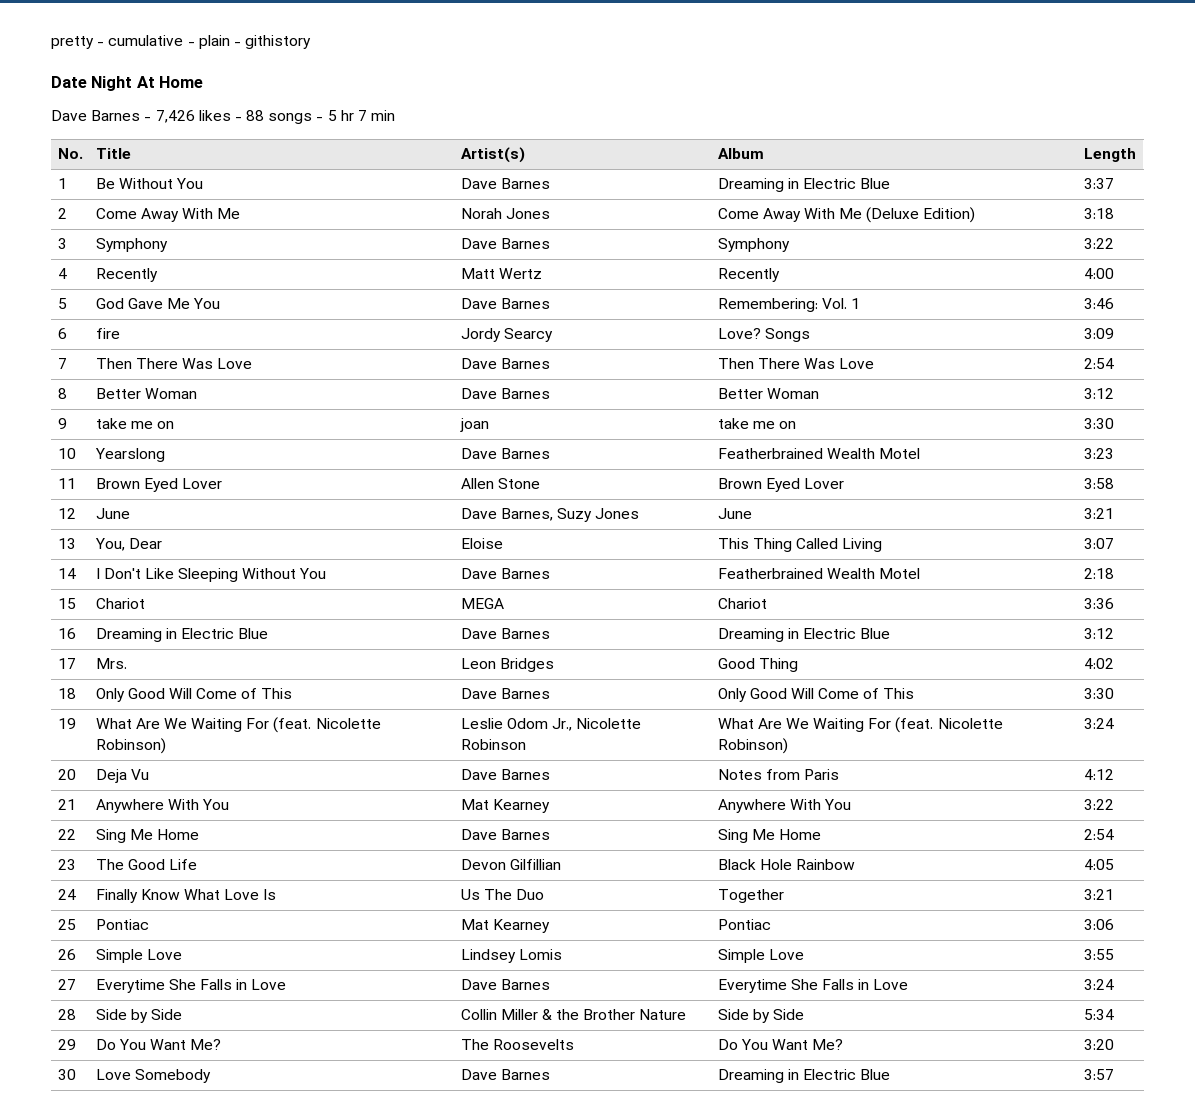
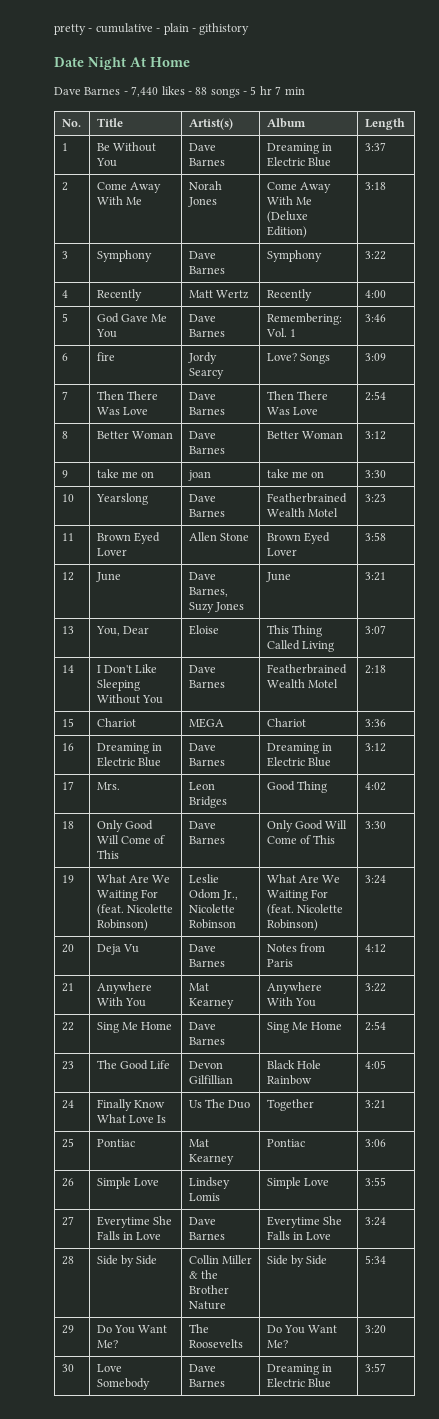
[155,110,195,123] 7,426 -> [131,86,159,97] 7,440

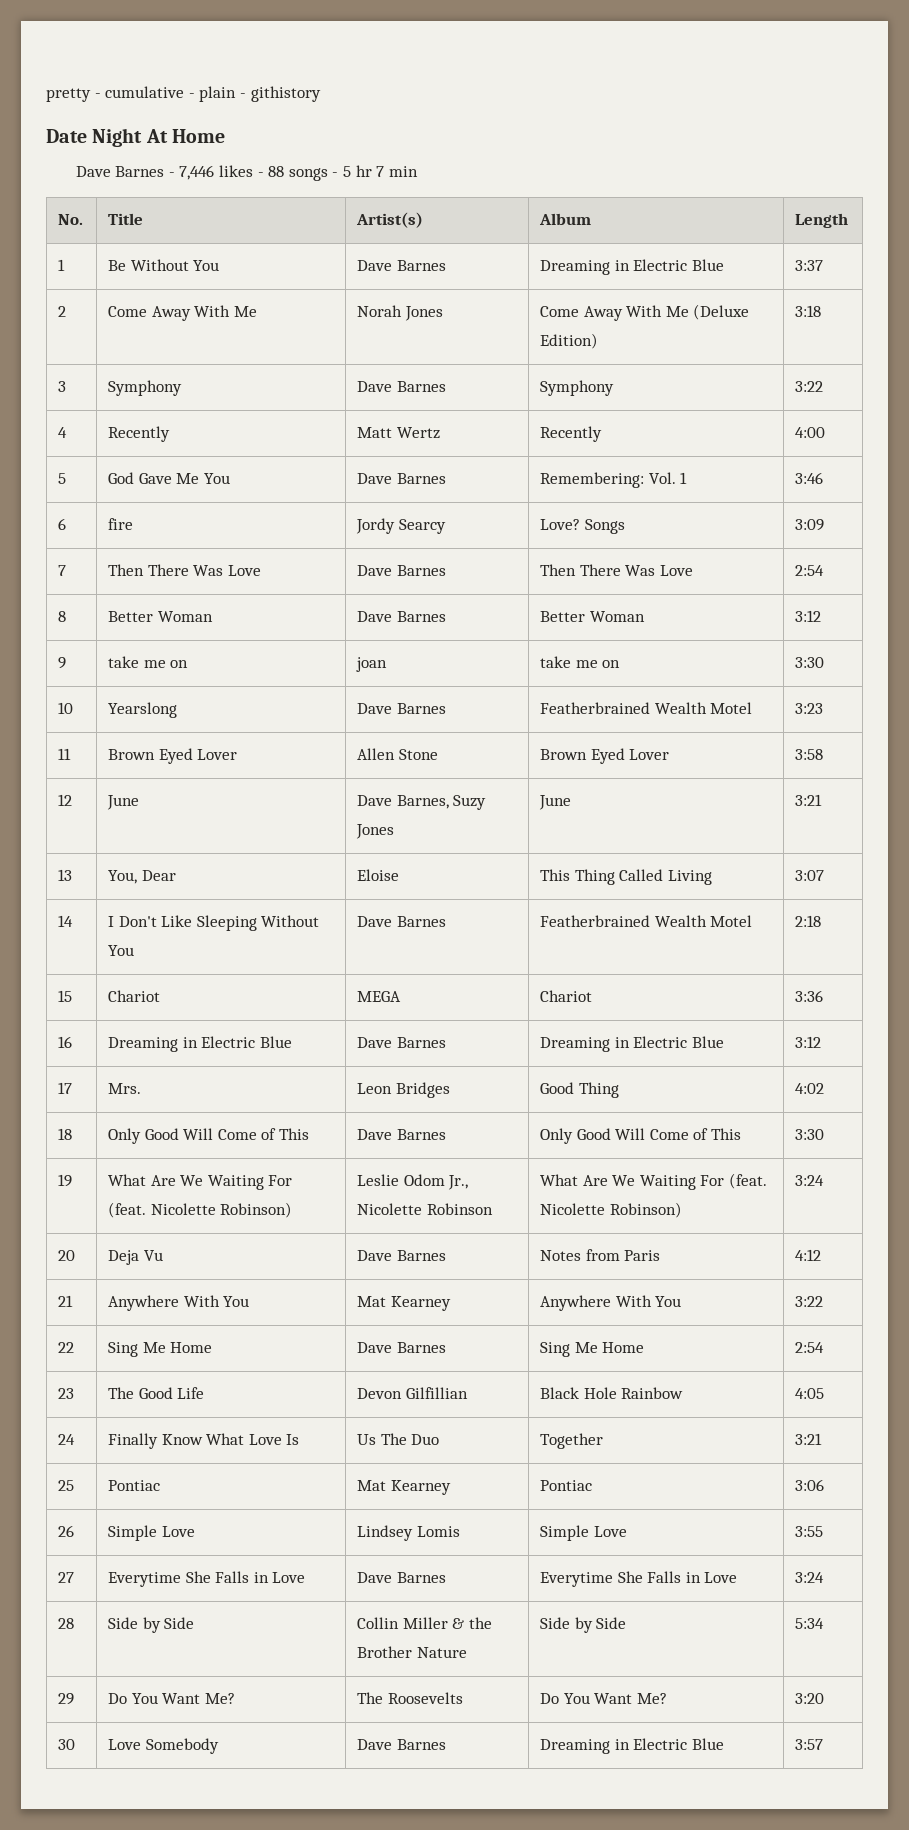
[131,86,159,97] 7,440 -> [179,165,215,180] 7,446

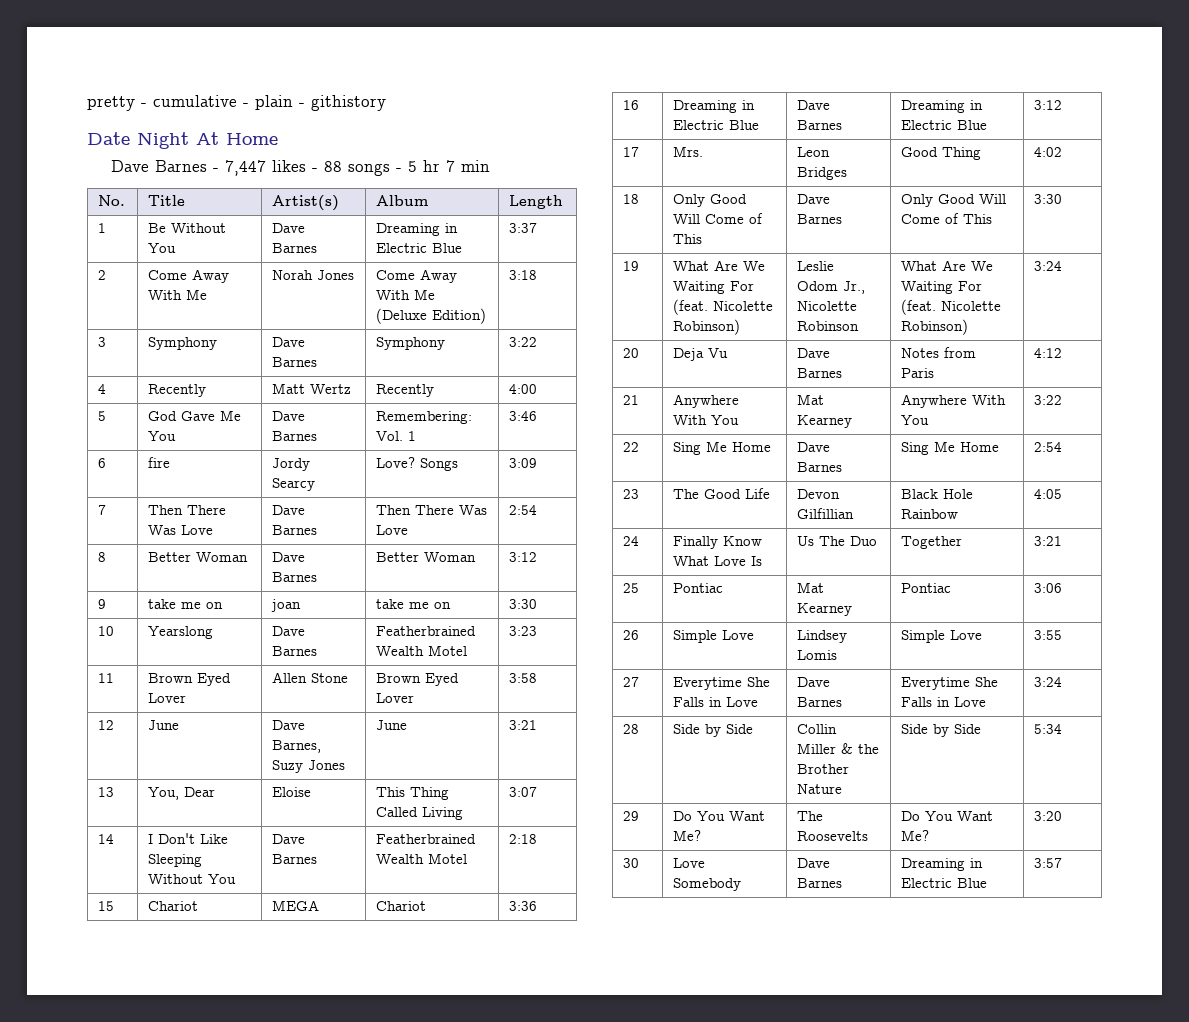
[179,165,215,180] 7,446 -> [225,160,267,176] 7,447

